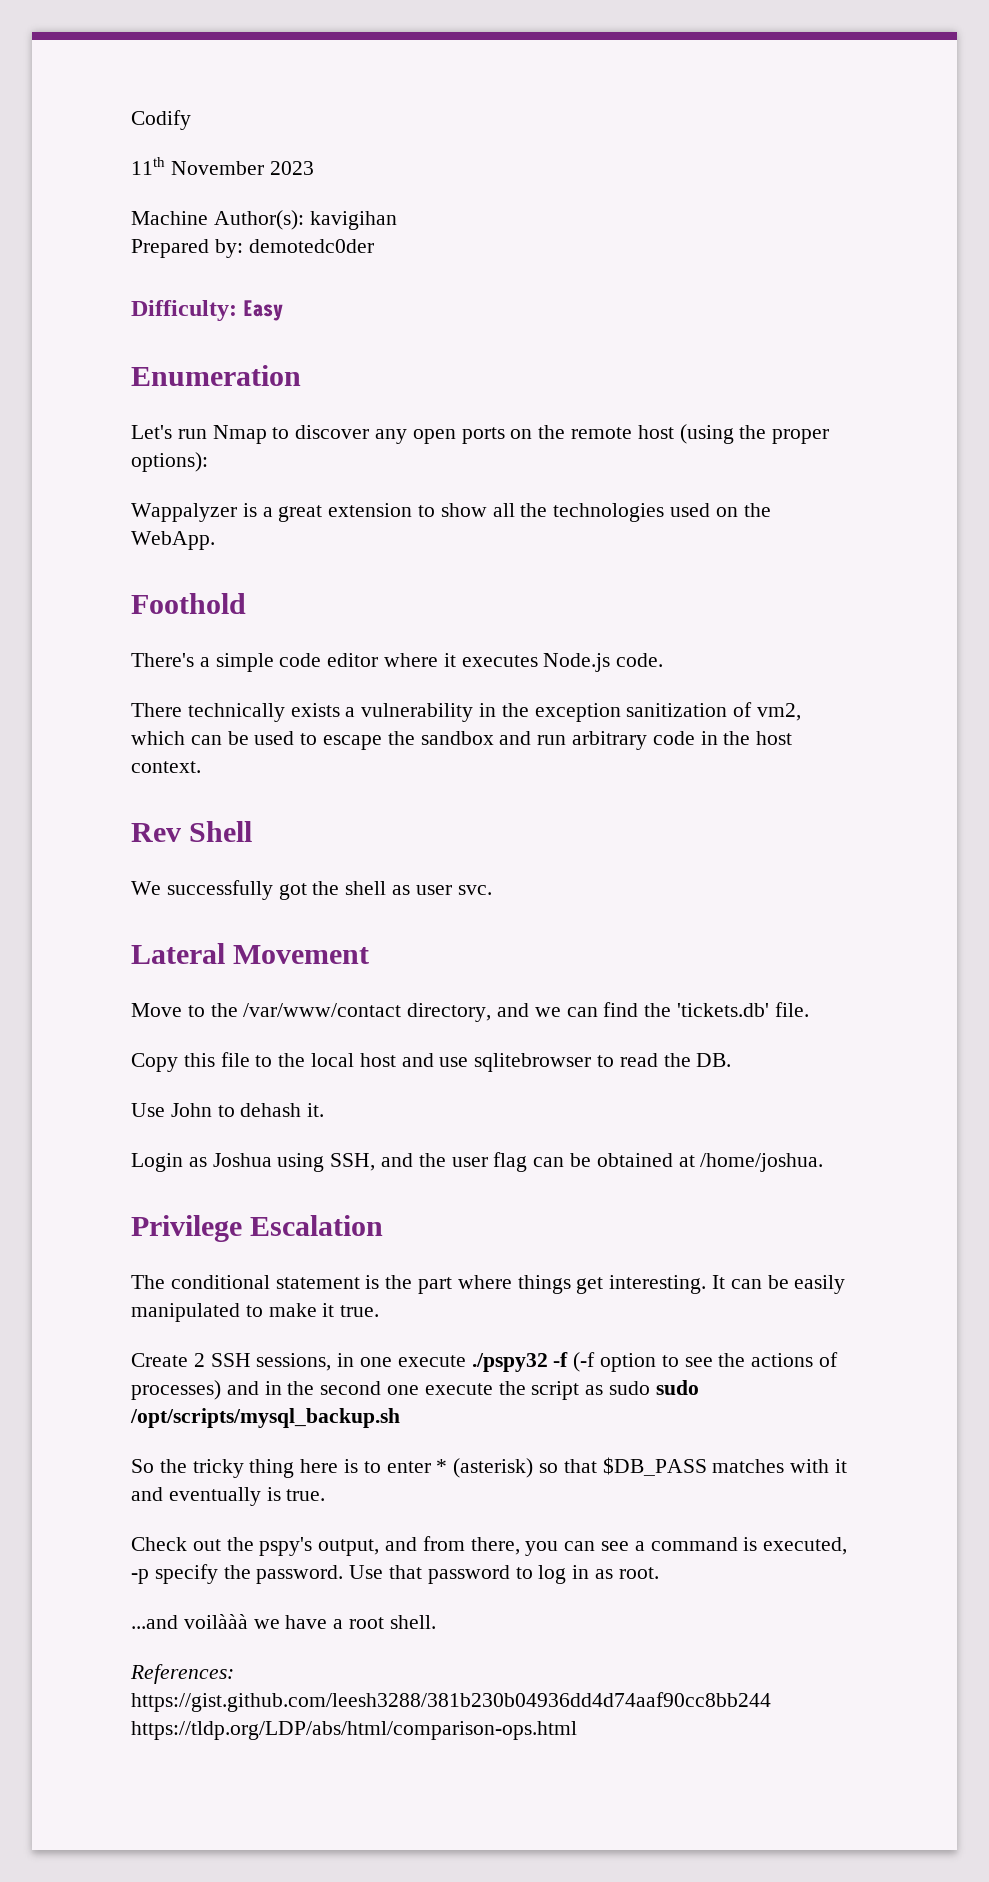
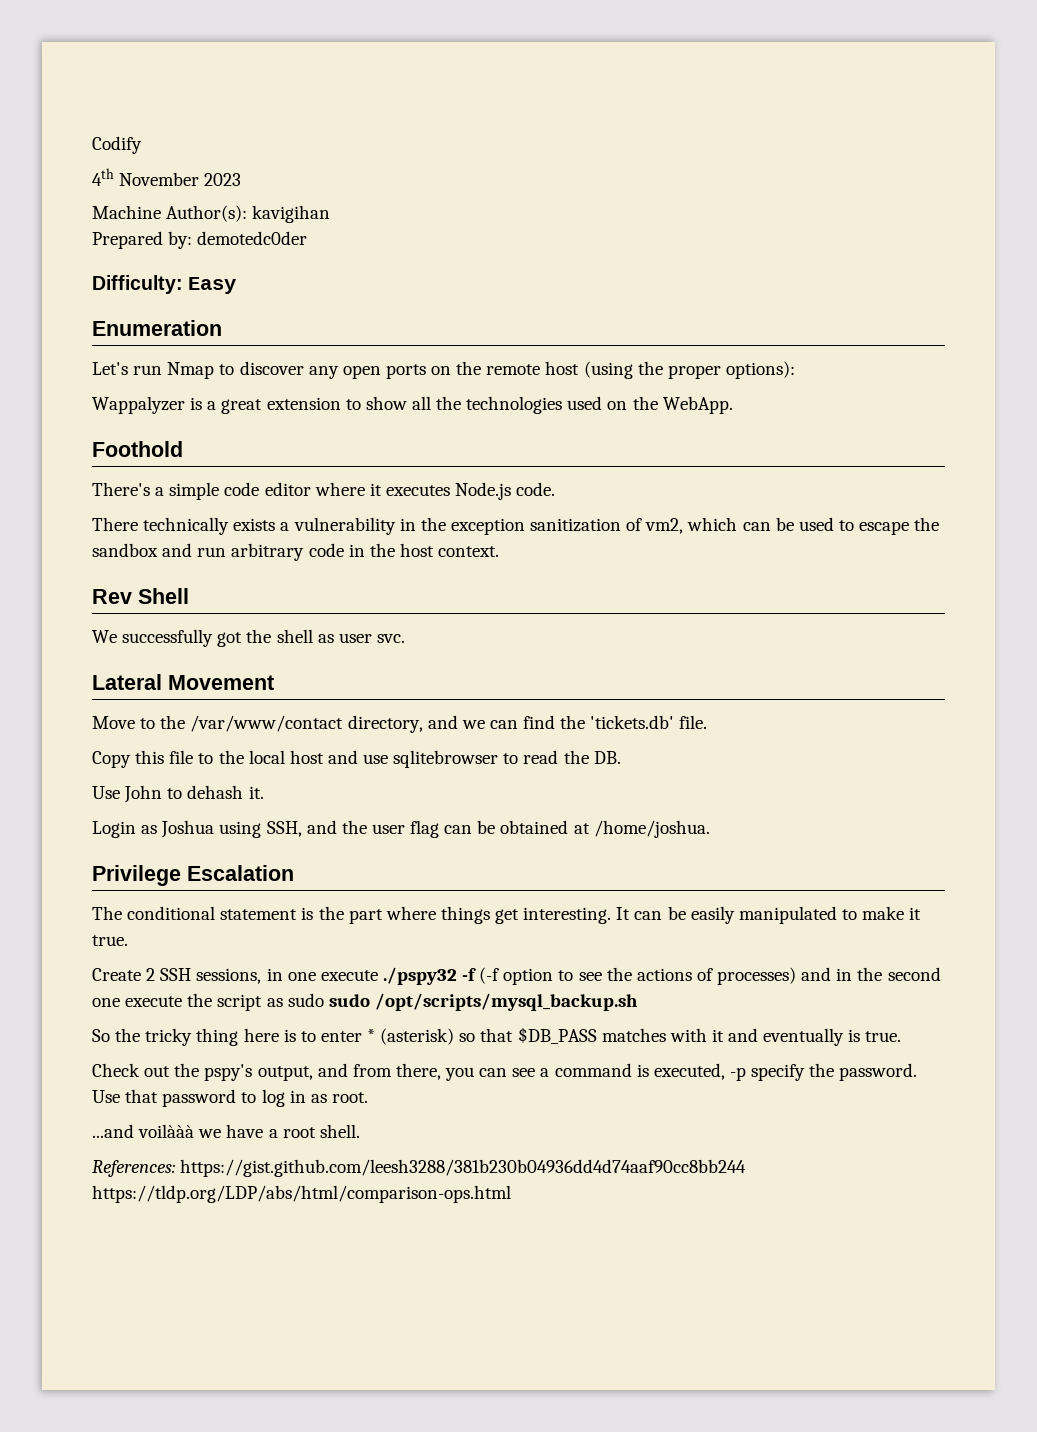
[131,157,165,175] 11th -> [92,168,114,186] 4th

